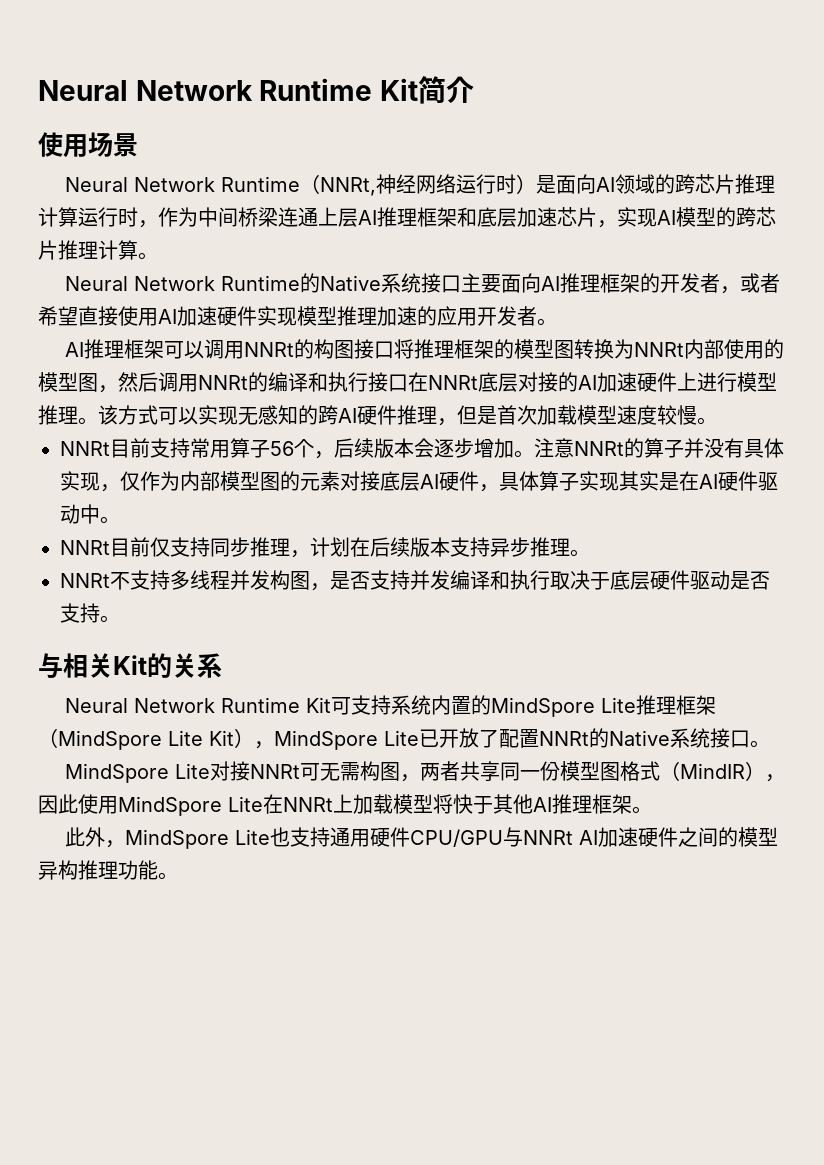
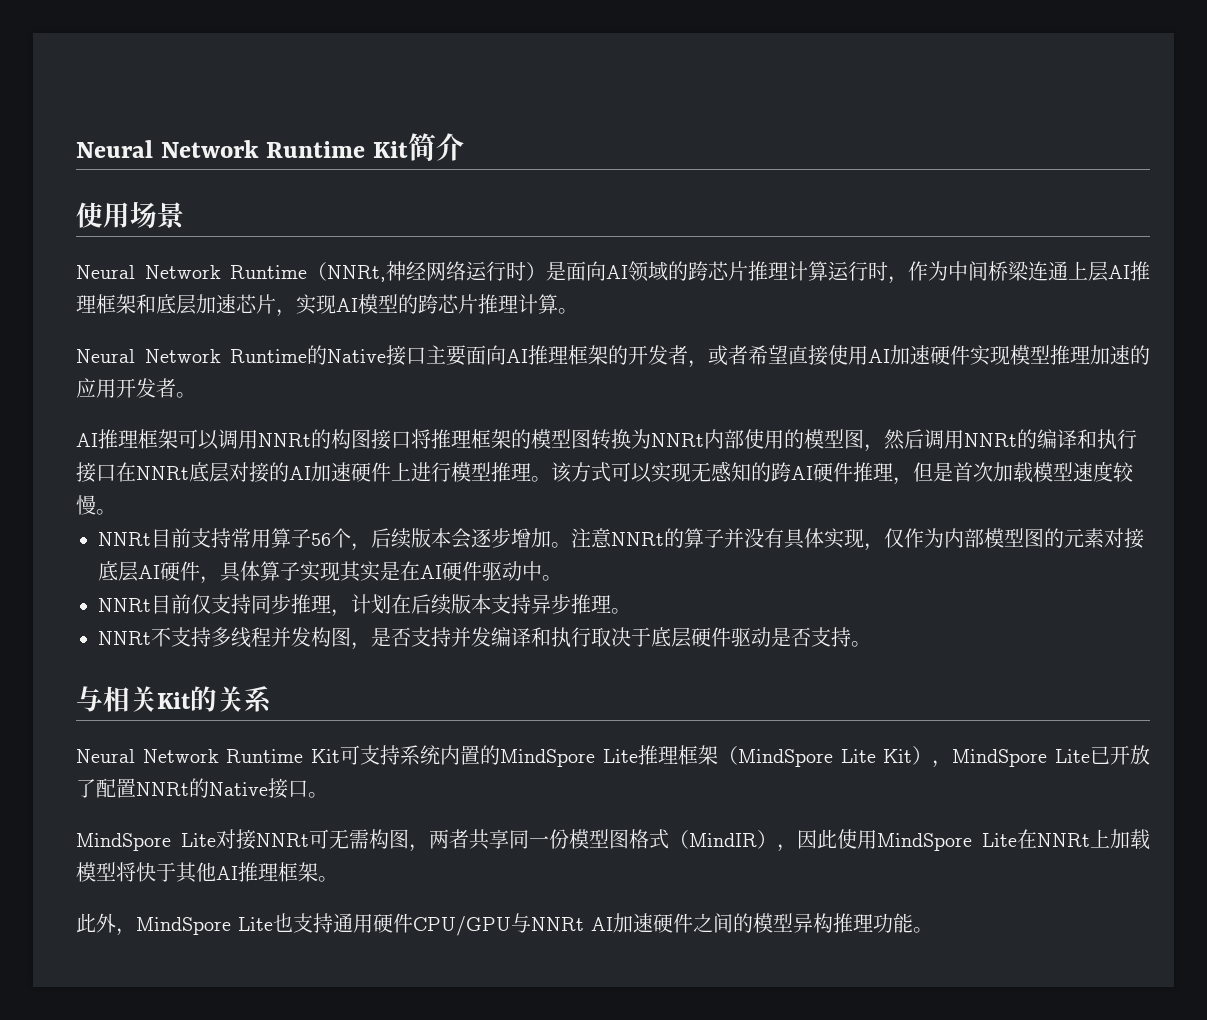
[380,273,421,293] 系统 -> (386, 356) none
[670,728,710,748] 系统 -> (268, 789) none

